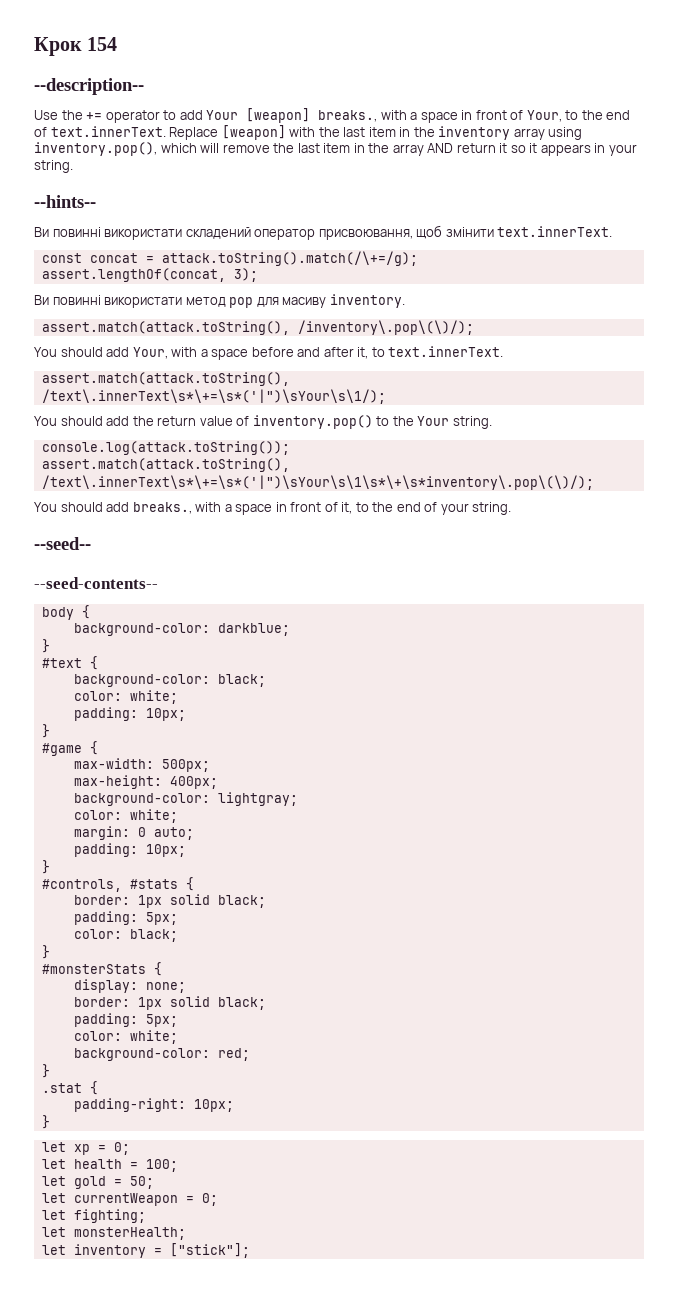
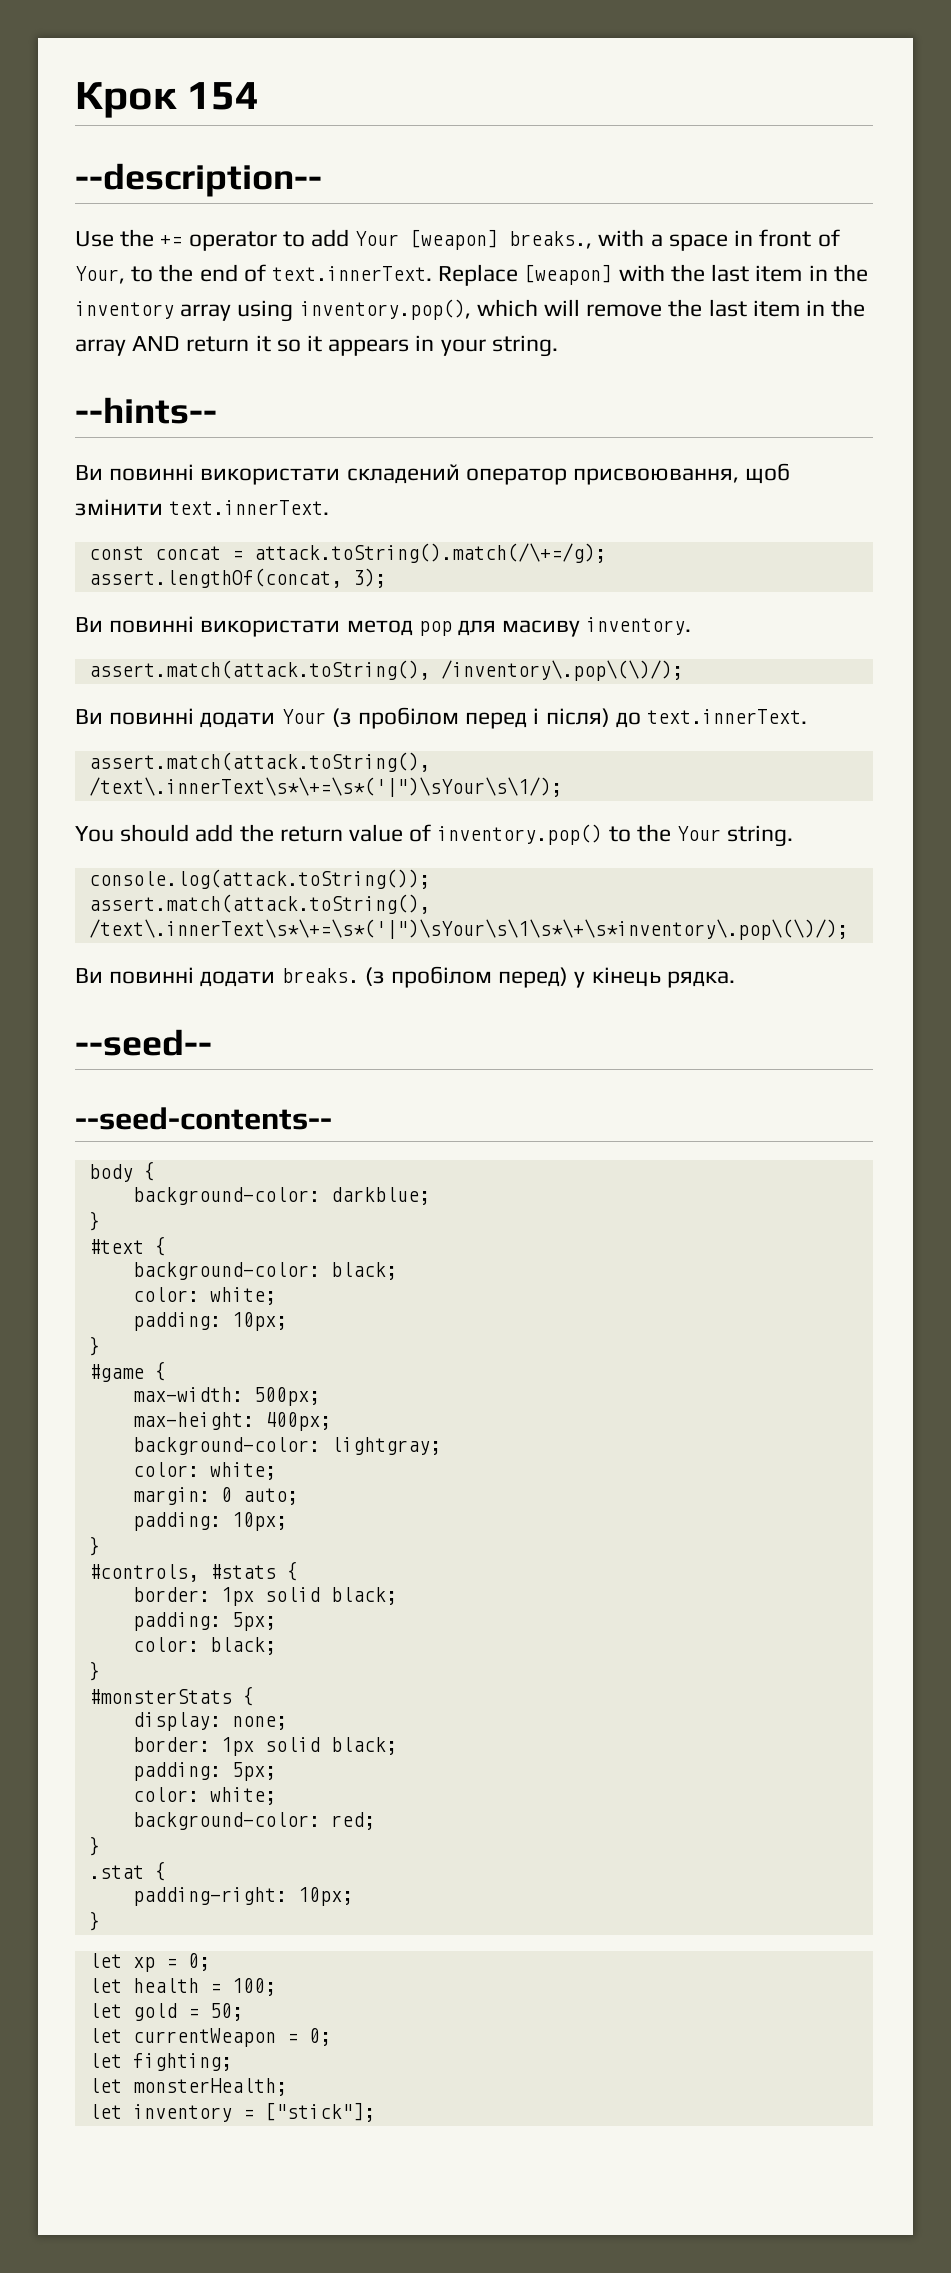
[34,347,385,360] You should add Your, with a space before and after it, to -> [75,707,641,729] Ви повинні додати Your (з пробілом перед і після) до
[34,502,512,515] You should add breaks., with a space in front of it, to the end of your string. -> [75,966,735,988] Ви повинні додати breaks. (з пробілом перед) у кінець рядка.

